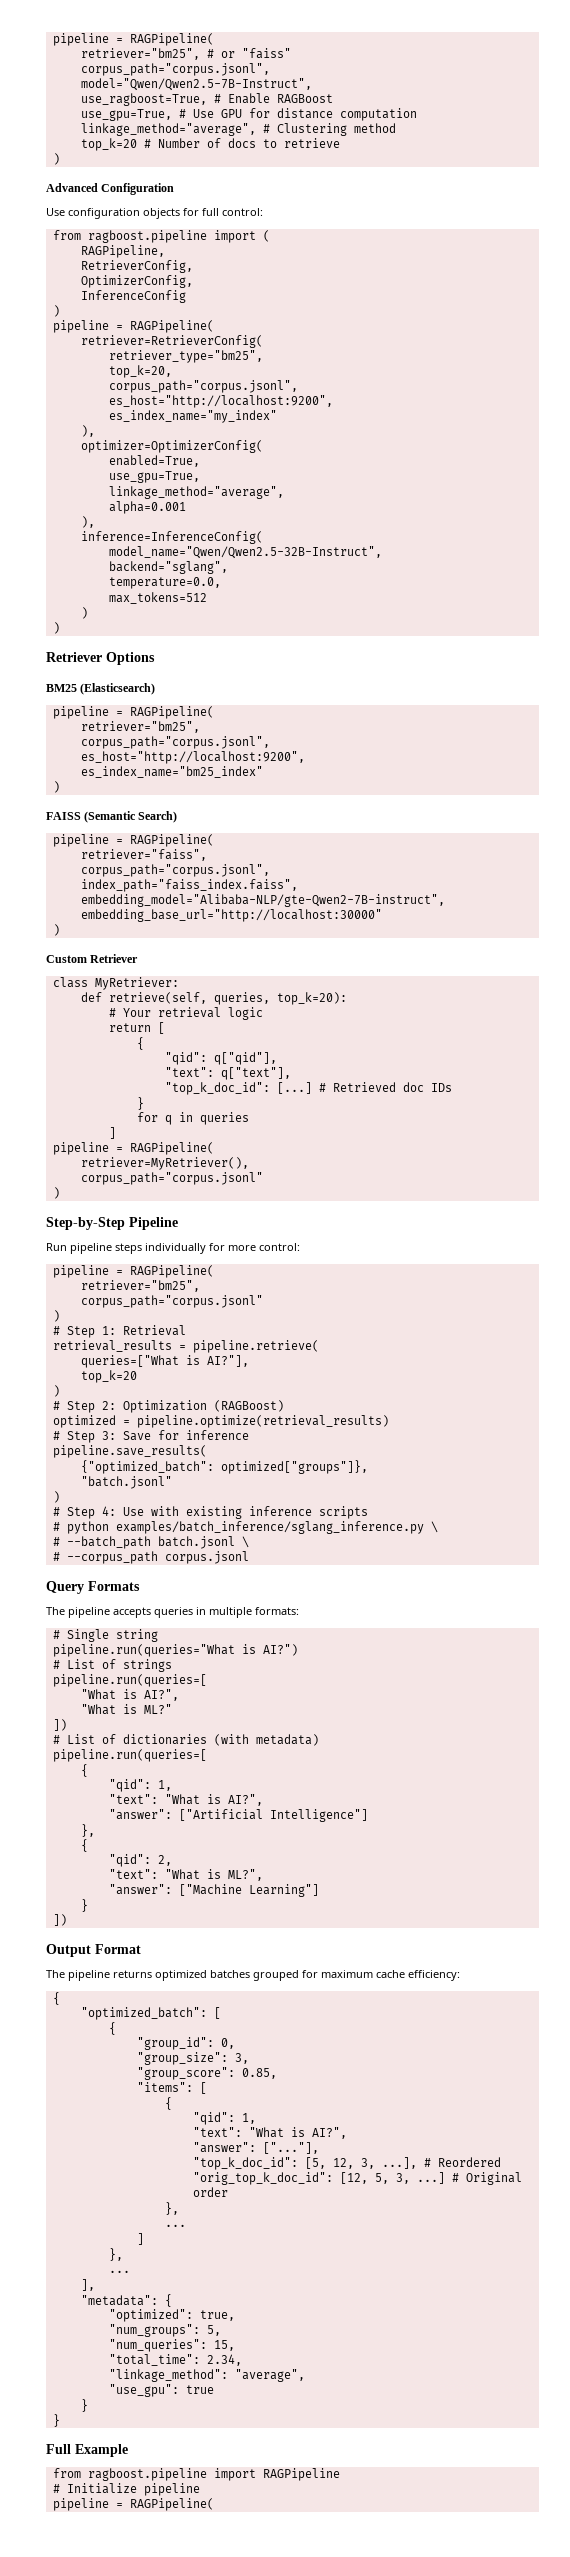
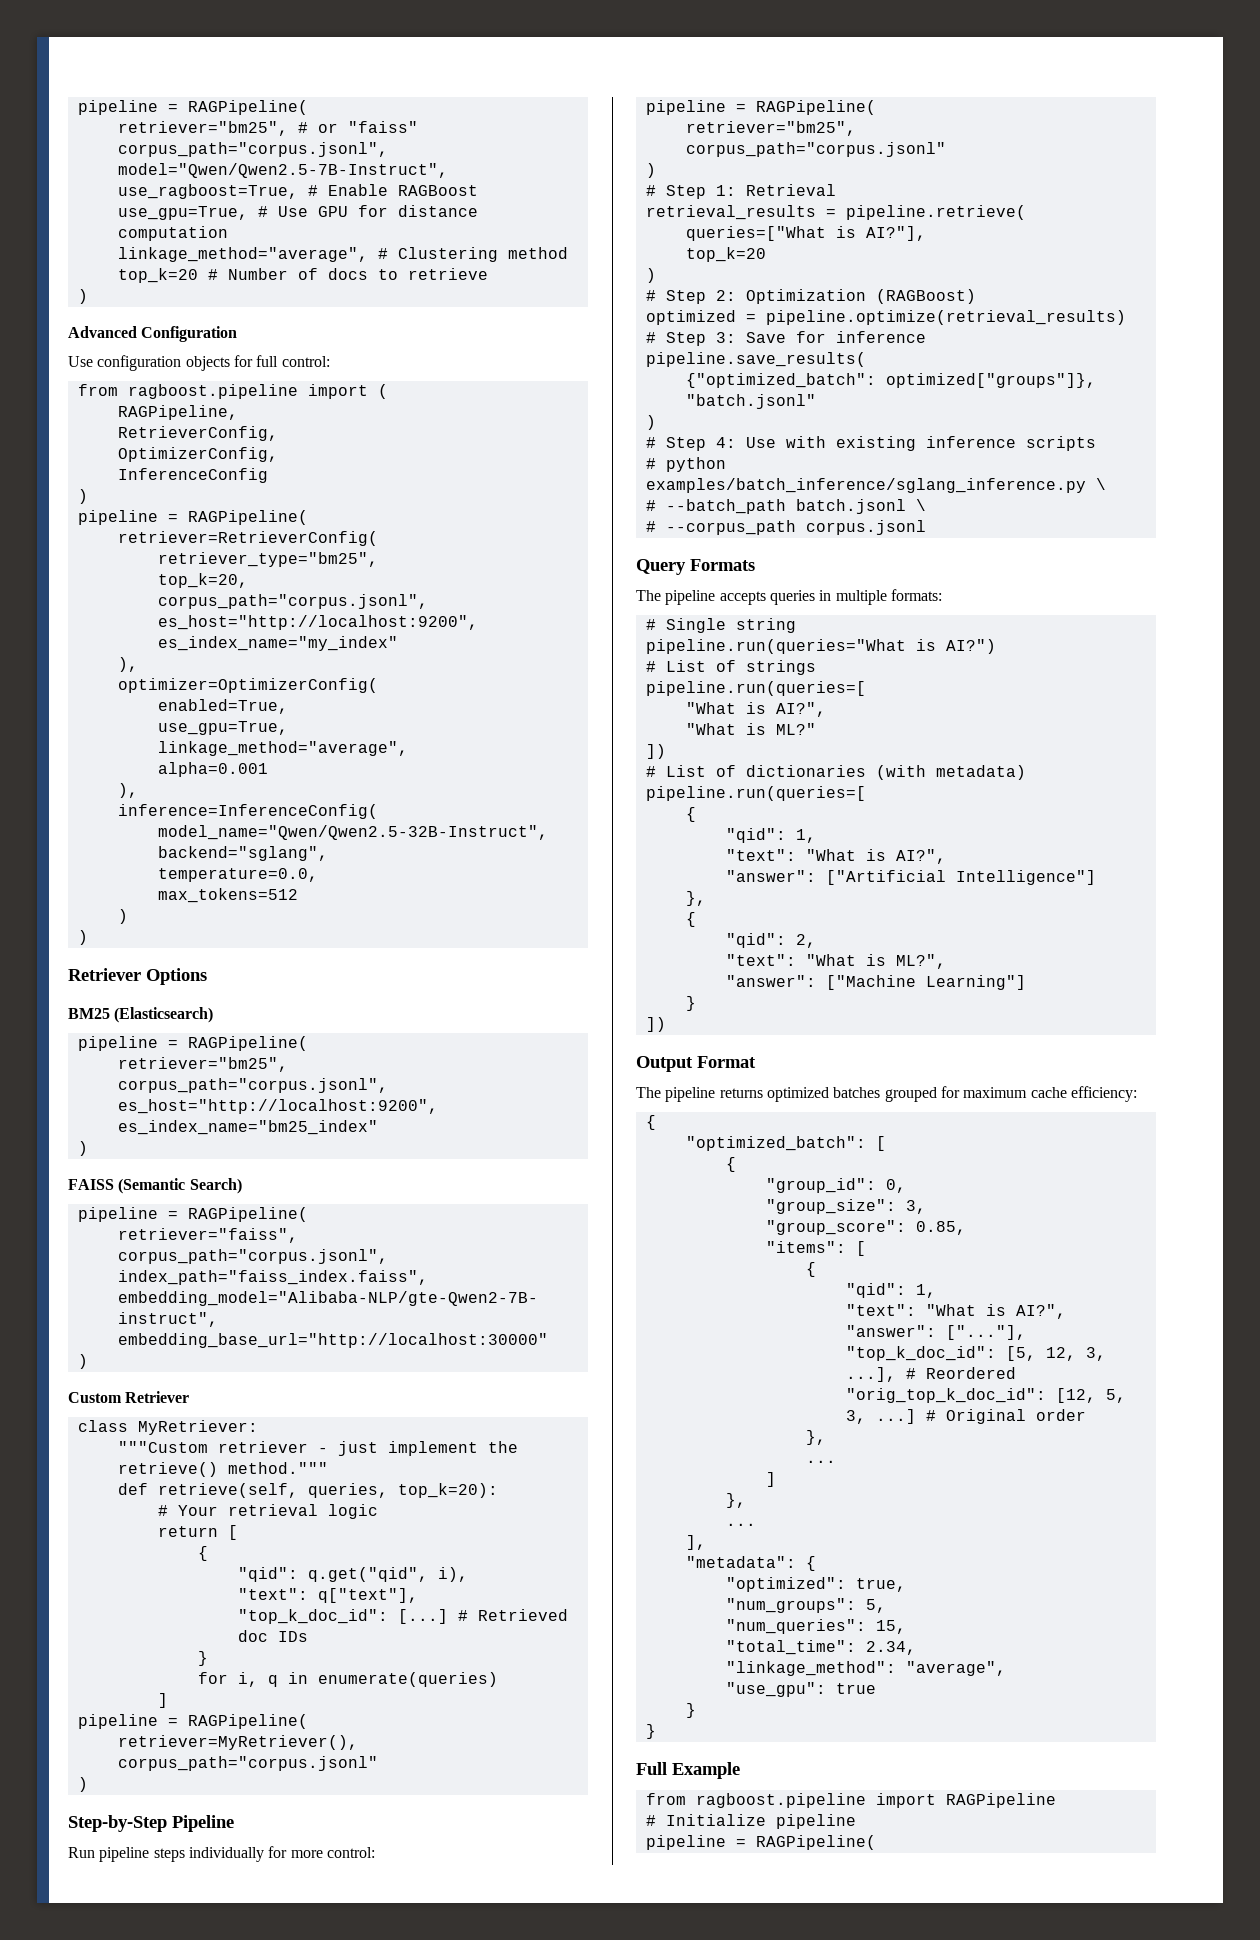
(179, 983) none -> [117,1441,518,1456] [117,1462,328,1477] // """Custom retriever - just implement the retrieve() method."""
[213,1052,277,1065] q["qid"], -> [307,1567,468,1582] q.get("qid", i),
(158, 1117) none -> [237,1672,258,1687] i,
[199,1112,249,1125] queries -> [317,1672,498,1687] enumerate(queries)

